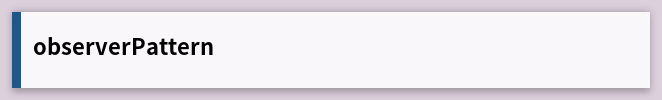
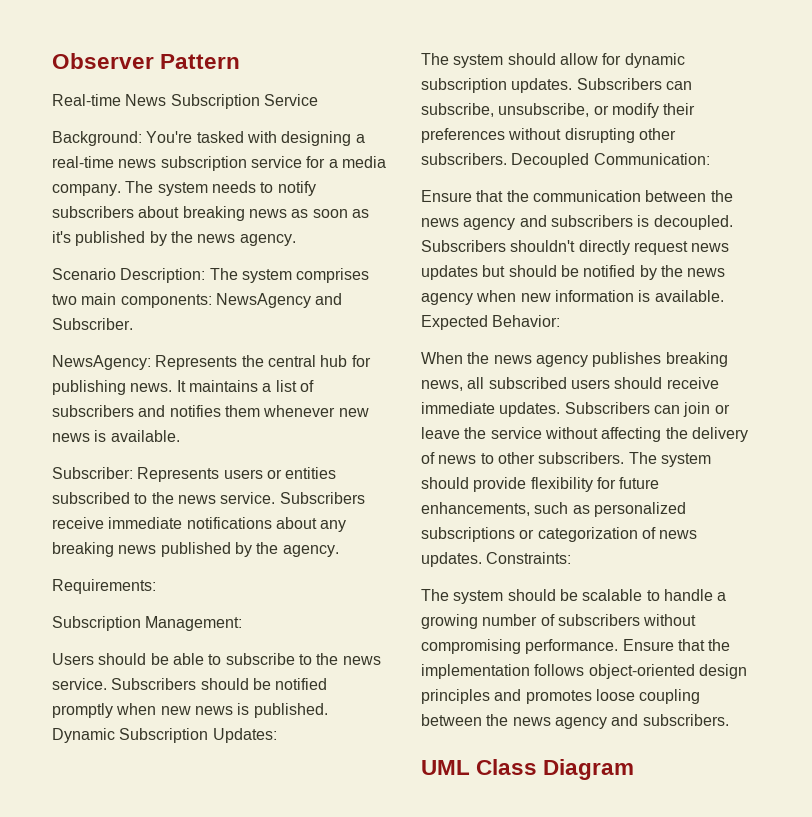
[33,37,214,55] observerPattern -> [52,53,241,69] [52,94,318,109] [52,131,365,146] [52,156,386,171] [52,181,316,196] [52,206,369,221] [52,231,296,246] [52,268,370,283] [52,293,343,308] [52,318,133,330] [52,355,371,370] [52,380,314,395] [52,405,369,417] [52,430,180,442] [52,467,337,482] [52,492,365,504] [52,517,347,532] [52,542,339,557] [52,579,156,594] [52,616,243,631] [52,653,381,665] [52,678,328,690] [52,703,328,718] [52,728,277,743] [421,53,685,68] [421,78,692,93] [421,103,696,118] [421,128,676,143] [421,153,710,168] [421,190,733,202] [421,215,733,230] [421,240,730,255] [421,265,726,280] [421,290,724,305] [421,315,561,330] [421,352,728,367] [421,377,719,391] [421,402,730,417] [421,427,748,442] [421,452,711,467] [421,477,660,492] [421,502,686,517] [421,527,698,542] [421,552,572,567] [421,589,727,604] [421,614,697,629] [421,639,731,654] [421,664,747,679] [421,689,701,704] [421,714,729,729] [421,759,635,780] Observer Pattern // Real-time News Subscription Service // Background: You're tasked with designing a real-time news subscription service for a media company. The system needs to notify subscribers about breaking news as soon as it's published by the news agency. // Scenario Description: The system comprises two main components: NewsAgency and Subscriber. // NewsAgency: Represents the central hub for publishing news. It maintains a list of subscribers and notifies them whenever new news is available. // Subscriber: Represents users or entities subscribed to the news service. Subscribers receive immediate notifications about any breaking news published by the agency. // Requirements: // Subscription Management: // Users should be able to subscribe to the news service. Subscribers should be notified promptly when new news is published. Dynamic Subscription Updates: // The system should allow for dynamic subscription updates. Subscribers can subscribe, unsubscribe, or modify their preferences without disrupting other subscribers. Decoupled Communication: // Ensure that the communication between the news agency and subscribers is decoupled. Subscribers shouldn't directly request news updates but should be notified by the news agency when new information is available. Expected Behavior: // When the news agency publishes breaking news, all subscribed users should receive immediate updates. Subscribers can join or leave the service without affecting the delivery of news to other subscribers. The system should provide flexibility for future enhancements, such as personalized subscriptions or categorization of news updates. Constraints: // The system should be scalable to handle a growing number of subscribers without compromising performance. Ensure that the implementation follows object-oriented design principles and promotes loose coupling between the news agency and subscribers. // UML Class Diagram

